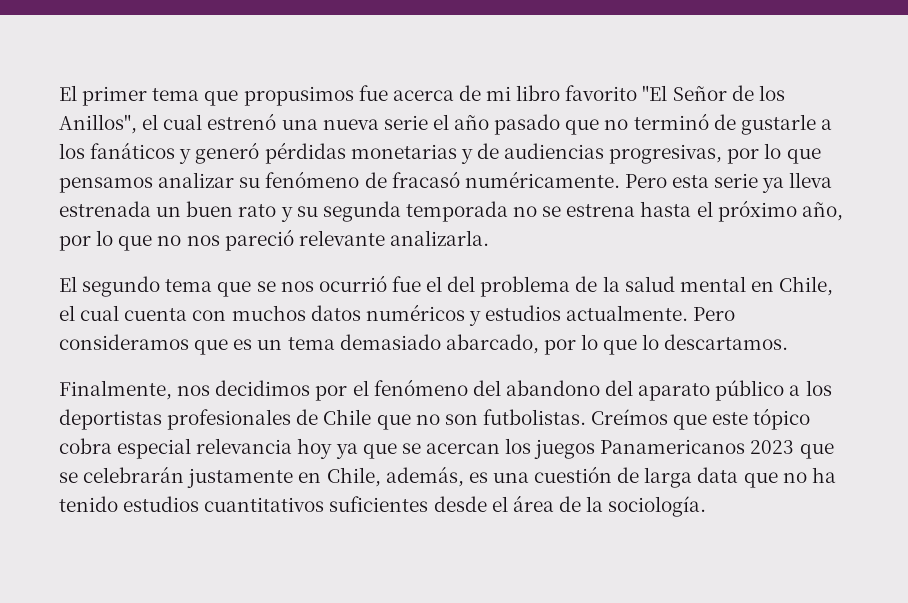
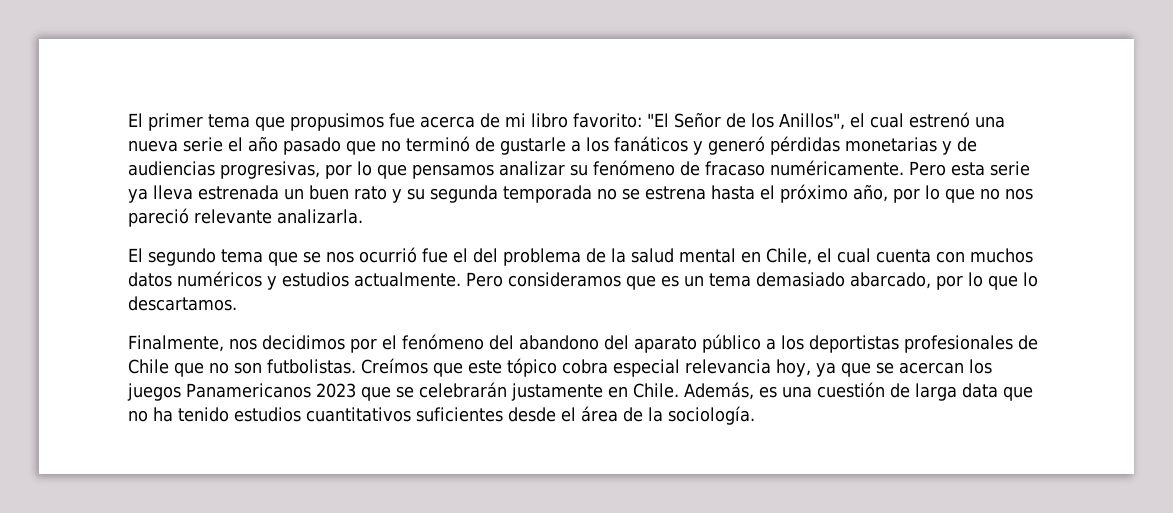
[565,85,638,101] favorito -> [573,113,642,128] favorito:
[391,171,460,188] fracasó -> [705,161,765,176] fracaso
[297,438,333,459] hoy -> [776,359,811,377] hoy,
[326,466,464,487] Chile, además, -> [632,382,754,400] Chile. Además,

